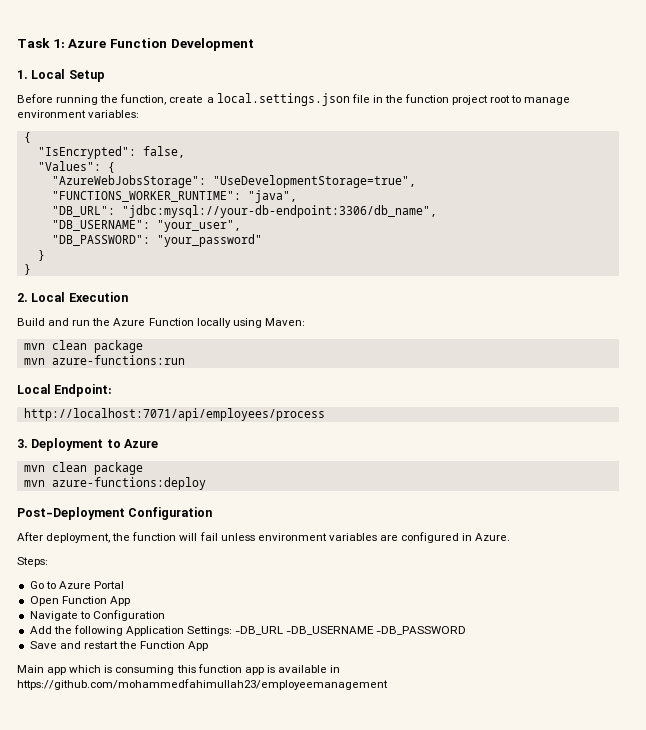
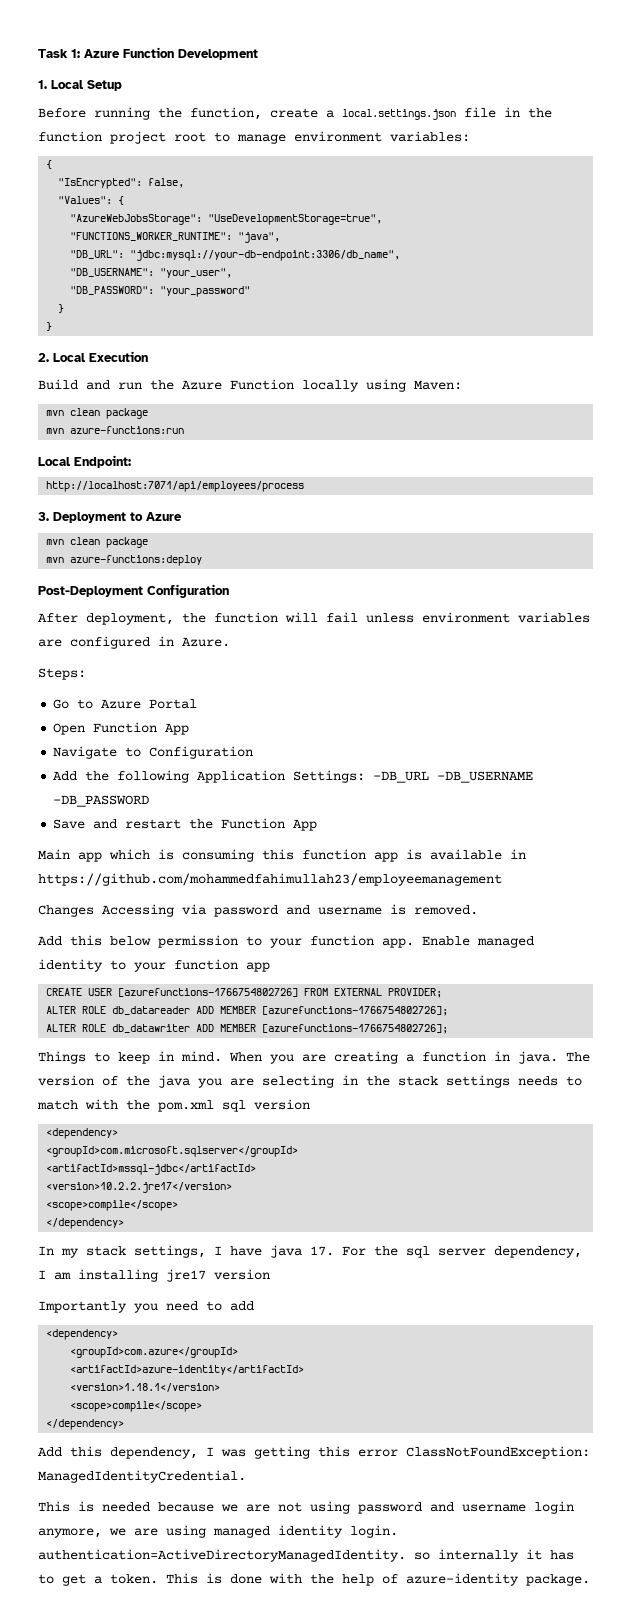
(388, 684) none -> [38,904,478,917] [38,935,534,948] [38,959,270,972] [46,988,443,998] [46,1006,449,1016] [46,1024,449,1034] [38,1051,590,1064] [38,1075,582,1088] [37,1099,310,1112] [46,1128,119,1139] [46,1146,299,1157] [46,1164,257,1175] [46,1182,233,1193] [46,1200,179,1211] [46,1218,125,1229] [38,1245,582,1258] [38,1269,270,1282] [38,1301,254,1313] [46,1329,119,1340] [70,1347,239,1358] [70,1365,305,1375] [70,1383,221,1392] [70,1401,203,1412] [46,1419,125,1430] [38,1446,590,1459] [38,1470,246,1483] [38,1501,574,1514] [38,1525,398,1538] [38,1549,574,1562] [38,1573,590,1586] // Changes Accessing via password and username is removed. // Add this below permission to your function app. Enable managed identity to your function app // CREATE USER [azurefunctions-1766754802726] FROM EXTERNAL PROVIDER; // ALTER ROLE db_datareader ADD MEMBER [azurefunctions-1766754802726]; // ALTER ROLE db_datawriter ADD MEMBER [azurefunctions-1766754802726]; // Things to keep in mind. When you are creating a function in java. The version of the java you are selecting in the stack settings needs to match with the pom.xml sql version // <dependency> // <groupId>com.microsoft.sqlserver</groupId> // <artifactId>mssql-jdbc</artifactId> // <version>10.2.2.jre17</version> // <scope>compile</scope> // </dependency> // In my stack settings, I have java 17. For the sql server dependency, I am installing jre17 version // Importantly you need to add // <dependency> // <groupId>com.azure</groupId> // <artifactId>azure-identity</artifactId> // <version>1.18.1</version> // <scope>compile</scope> // </dependency> // Add this dependency, I was getting this error ClassNotFoundException: ManagedIdentityCredential. // This is needed because we are not using password and username login anymore, we are using managed identity login. authentication=ActiveDirectoryManagedIdentity. so internally it has to get a token. This is done with the help of azure-identity package.

